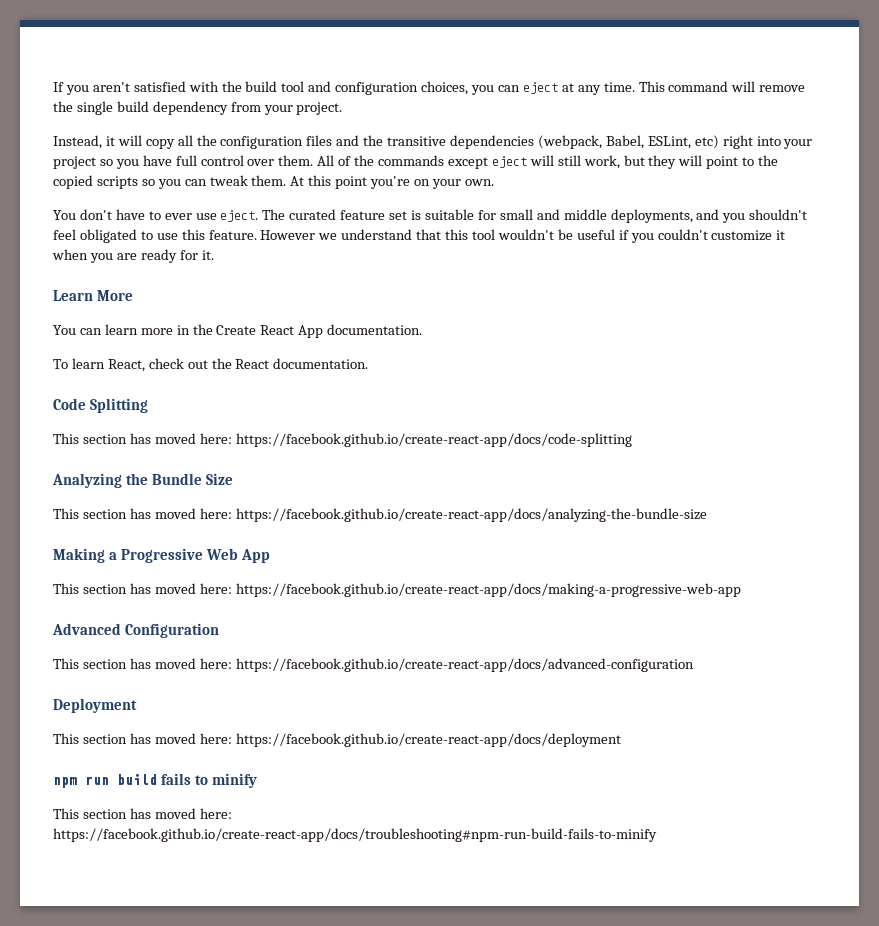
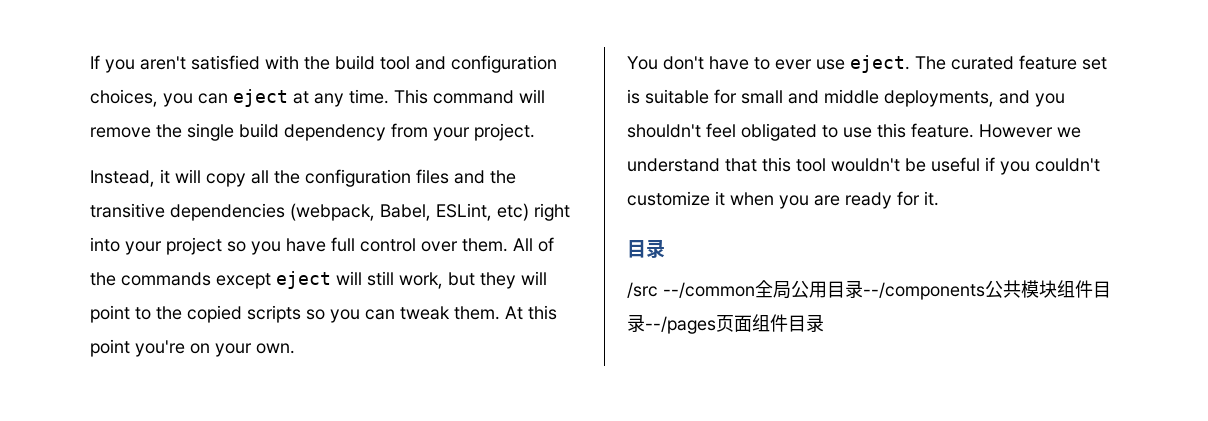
[53,290,134,301] [53,324,423,338] [53,358,369,372] [53,398,149,413] [53,433,632,447] [52,473,234,488] [53,508,707,522] [53,548,271,563] [53,583,741,597] [52,623,220,638] [53,658,694,672] [53,698,137,713] [53,733,621,747] [53,773,258,788] [53,808,232,819] [53,828,657,842] Learn More // You can learn more in the Create React App documentation. // To learn React, check out the React documentation. // Code Splitting // This section has moved here: https://facebook.github.io/create-react-app/docs/code-splitting // Analyzing the Bundle Size // This section has moved here: https://facebook.github.io/create-react-app/docs/analyzing-the-bundle-size // Making a Progressive Web App // This section has moved here: https://facebook.github.io/create-react-app/docs/making-a-progressive-web-app // Advanced Configuration // This section has moved here: https://facebook.github.io/create-react-app/docs/advanced-configuration // Deployment // This section has moved here: https://facebook.github.io/create-react-app/docs/deployment // npm run build fails to minify // This section has moved here: https://facebook.github.io/create-react-app/docs/troubleshooting#npm-run-build-fails-to-minify -> [627,239,665,258] [627,280,1111,300] [627,314,824,334] 目录 // /src --/common全局公用目录--/components公共模块组件目录--/pages页面组件目录

